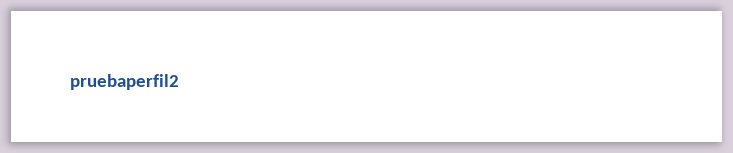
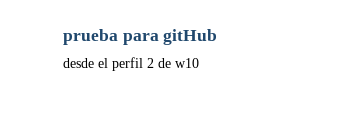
[70,74,179,90] pruebaperfil2 -> [63,29,218,45] [63,57,199,71] prueba para gitHub // desde el perfil 2 de w10

